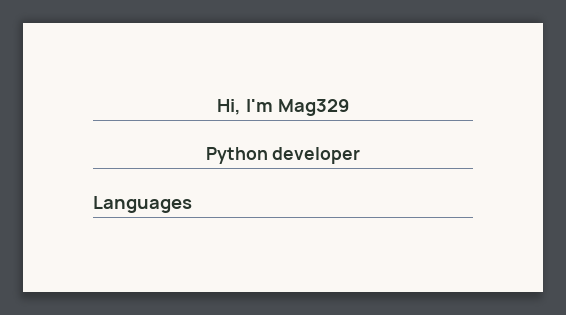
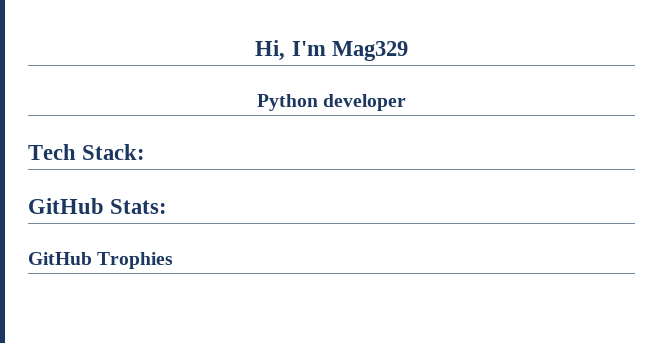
[93,196,192,213] Languages -> [28,144,146,160] [28,198,168,214] [28,252,174,269] Tech Stack: // GitHub Stats: // GitHub Trophies

